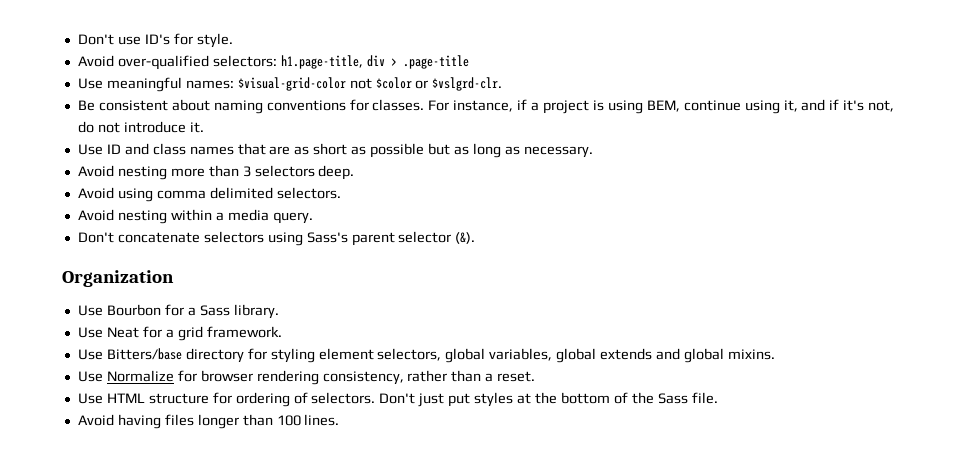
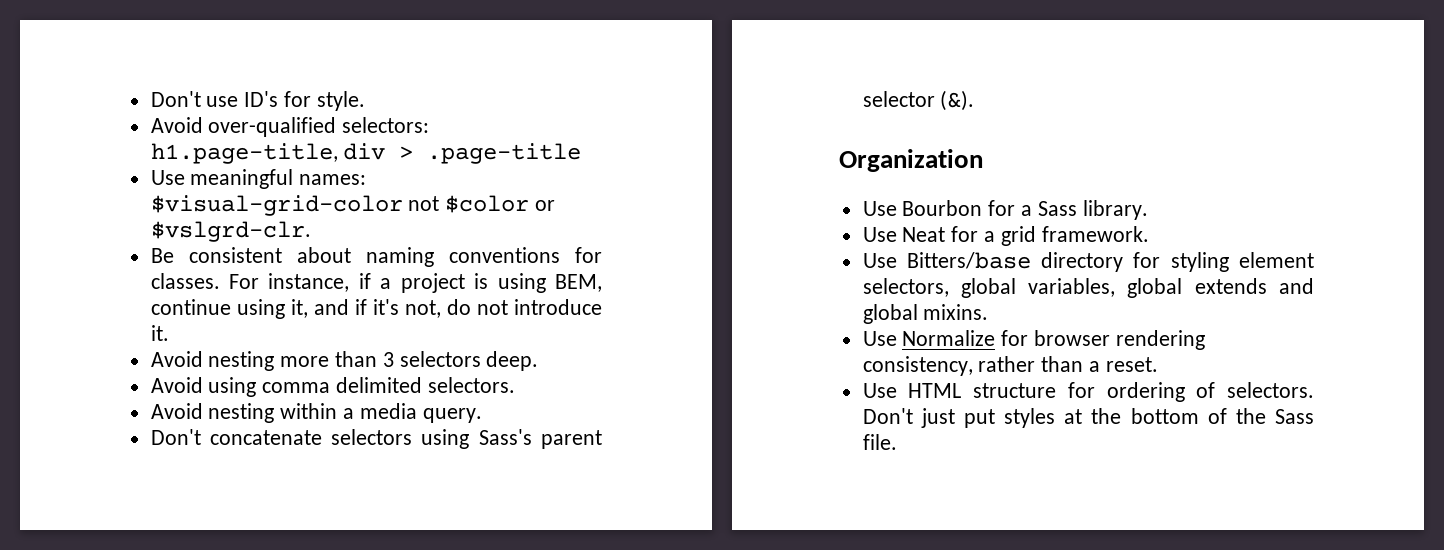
[77,143,593,158] // Use ID and class names that are as short as possible but as long as necessary. -> (169, 333) none
[77,414,340,429] // Avoid having files longer than 100 lines. -> (897, 442) none

